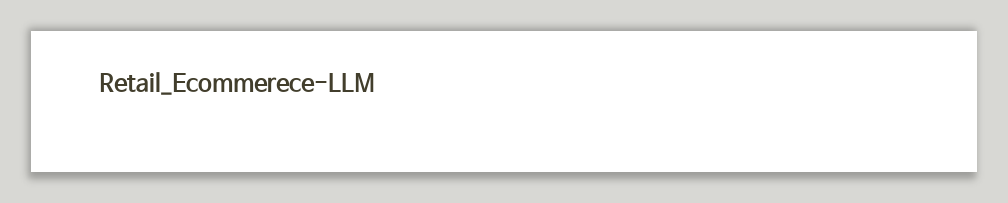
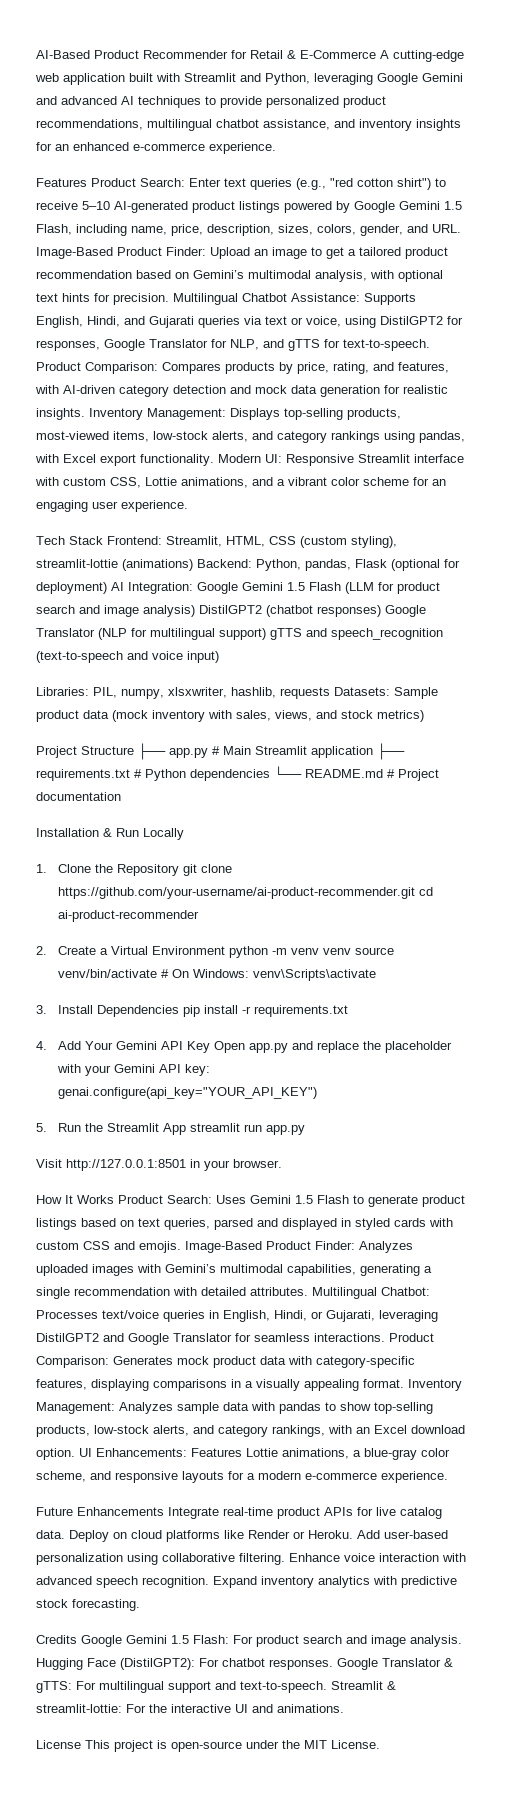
[99,72,375,95] Retail_Ecommerece-LLM -> [36,50,464,62] [35,73,463,85] [36,96,386,108] [36,119,461,131] [36,142,276,154] [36,178,446,190] [36,201,462,213] [36,224,461,236] [36,247,448,259] [36,270,443,282] [36,293,416,305] [36,316,463,328] [36,339,430,351] [36,362,449,374] [35,385,448,397] [36,408,401,420] [36,431,465,443] [35,454,464,466] [35,477,446,488] [36,500,188,512] [36,536,397,548] [36,559,460,571] [36,582,440,594] [36,605,426,617] [36,628,443,640] [36,651,219,663] [36,687,438,699] [36,710,424,722] [36,743,405,760] [36,766,439,781] [36,792,121,801] [36,828,184,840] [36,864,233,876] [58,887,434,899] [58,910,200,922] [36,946,395,958] [58,969,377,981] [36,1005,349,1017] [36,1041,453,1053] [57,1064,211,1076] [58,1087,318,1099] [36,1123,306,1135] [36,1159,282,1171] [36,1195,465,1207] [36,1218,453,1230] [36,1241,413,1253] [36,1264,432,1276] [36,1287,430,1299] [36,1310,438,1322] [36,1333,434,1345] [36,1356,415,1368] [36,1379,462,1391] [36,1402,433,1414] [36,1425,465,1437] [36,1448,450,1460] [36,1471,448,1483] [36,1507,442,1519] [36,1530,448,1542] [36,1553,466,1565] [36,1576,457,1588] [36,1599,140,1611] [36,1635,462,1647] [36,1658,453,1670] [36,1681,396,1693] [36,1704,344,1713] [36,1740,380,1752] AI-Based Product Recommender for Retail & E-Commerce A cutting-edge web application built with Streamlit and Python, leveraging Google Gemini and advanced AI techniques to provide personalized product recommendations, multilingual chatbot assistance, and inventory insights for an enhanced e-commerce experience. // Features Product Search: Enter text queries (e.g., "red cotton shirt") to receive 5–10 AI-generated product listings powered by Google Gemini 1.5 Flash, including name, price, description, sizes, colors, gender, and URL. Image-Based Product Finder: Upload an image to get a tailored product recommendation based on Gemini’s multimodal analysis, with optional text hints for precision. Multilingual Chatbot Assistance: Supports English, Hindi, and Gujarati queries via text or voice, using DistilGPT2 for responses, Google Translator for NLP, and gTTS for text-to-speech. Product Comparison: Compares products by price, rating, and features, with AI-driven category detection and mock data generation for realistic insights. Inventory Management: Displays top-selling products, most-viewed items, low-stock alerts, and category rankings using pandas, with Excel export functionality. Modern UI: Responsive Streamlit interface with custom CSS, Lottie animations, and a vibrant color scheme for an engaging user experience. // Tech Stack Frontend: Streamlit, HTML, CSS (custom styling), streamlit-lottie (animations) Backend: Python, pandas, Flask (optional for deployment) AI Integration: Google Gemini 1.5 Flash (LLM for product search and image analysis) DistilGPT2 (chatbot responses) Google Translator (NLP for multilingual support) gTTS and speech_recognition (text-to-speech and voice input) // Libraries: PIL, numpy, xlsxwriter, hashlib, requests Datasets: Sample product data (mock inventory with sales, views, and stock metrics) // Project Structure ├── app.py # Main Streamlit application ├── requirements.txt # Python dependencies └── README.md # Project documentation // Installation & Run Locally // 1. Clone the Repository git clone https://github.com/your-username/ai-product-recommender.git cd ai-product-recommender // 2. Create a Virtual Environment python -m venv venv source venv/bin/activate # On Windows: venv\Scripts\activate // 3. Install Dependencies pip install -r requirements.txt // 4. Add Your Gemini API Key Open app.py and replace the placeholder with your Gemini API key: genai.configure(api_key="YOUR_API_KEY") // 5. Run the Streamlit App streamlit run app.py // Visit http://127.0.0.1:8501 in your browser. // How It Works Product Search: Uses Gemini 1.5 Flash to generate product listings based on text queries, parsed and displayed in styled cards with custom CSS and emojis. Image-Based Product Finder: Analyzes uploaded images with Gemini’s multimodal capabilities, generating a single recommendation with detailed attributes. Multilingual Chatbot: Processes text/voice queries in English, Hindi, or Gujarati, leveraging DistilGPT2 and Google Translator for seamless interactions. Product Comparison: Generates mock product data with category-specific features, displaying comparisons in a visually appealing format. Inventory Management: Analyzes sample data with pandas to show top-selling products, low-stock alerts, and category rankings, with an Excel download option. UI Enhancements: Features Lottie animations, a blue-gray color scheme, and responsive layouts for a modern e-commerce experience. // Future Enhancements Integrate real-time product APIs for live catalog data. Deploy on cloud platforms like Render or Heroku. Add user-based personalization using collaborative filtering. Enhance voice interaction with advanced speech recognition. Expand inventory analytics with predictive stock forecasting. // Credits Google Gemini 1.5 Flash: For product search and image analysis. Hugging Face (DistilGPT2): For chatbot responses. Google Translator & gTTS: For multilingual support and text-to-speech. Streamlit & streamlit-lottie: For the interactive UI and animations. // License This project is open-source under the MIT License.

